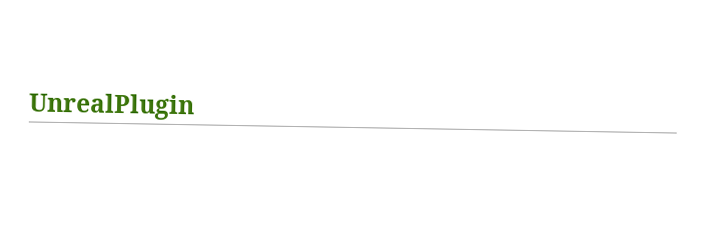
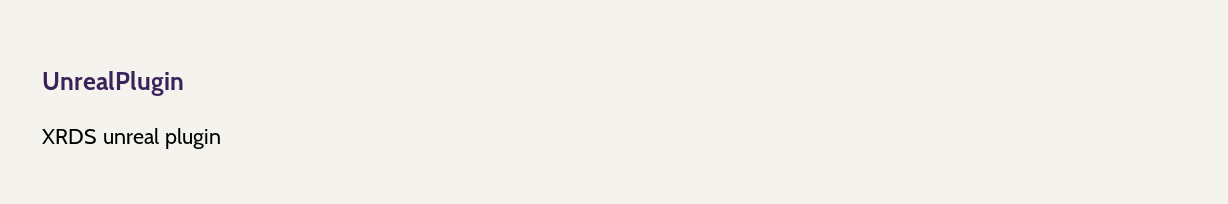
(195, 106) none -> [42,128,221,149] // XRDS unreal plugin

